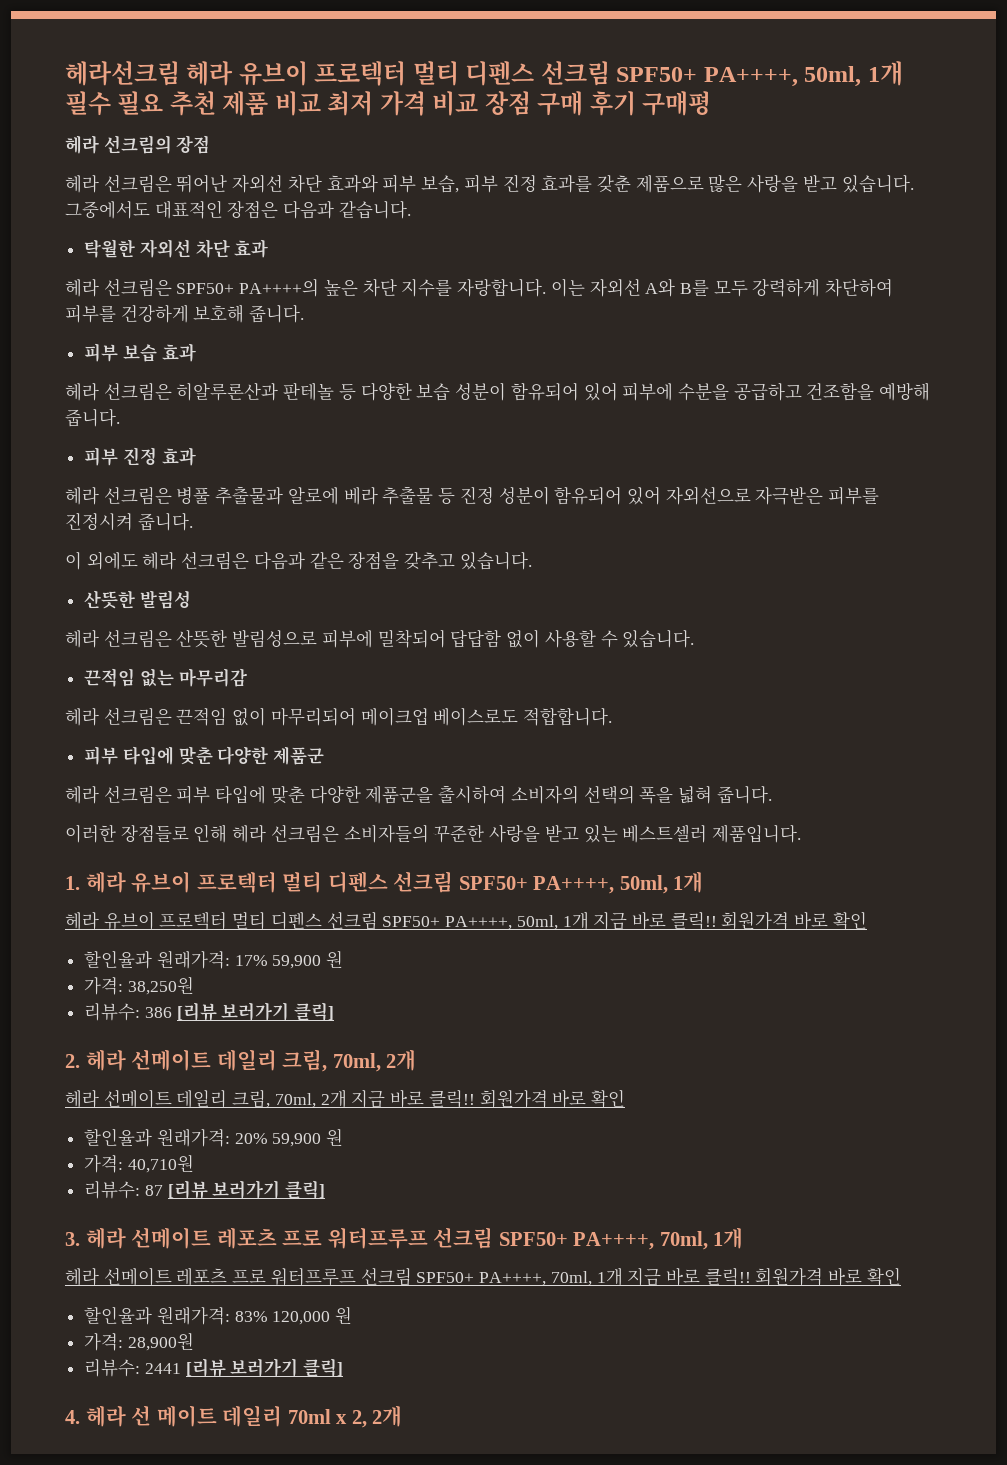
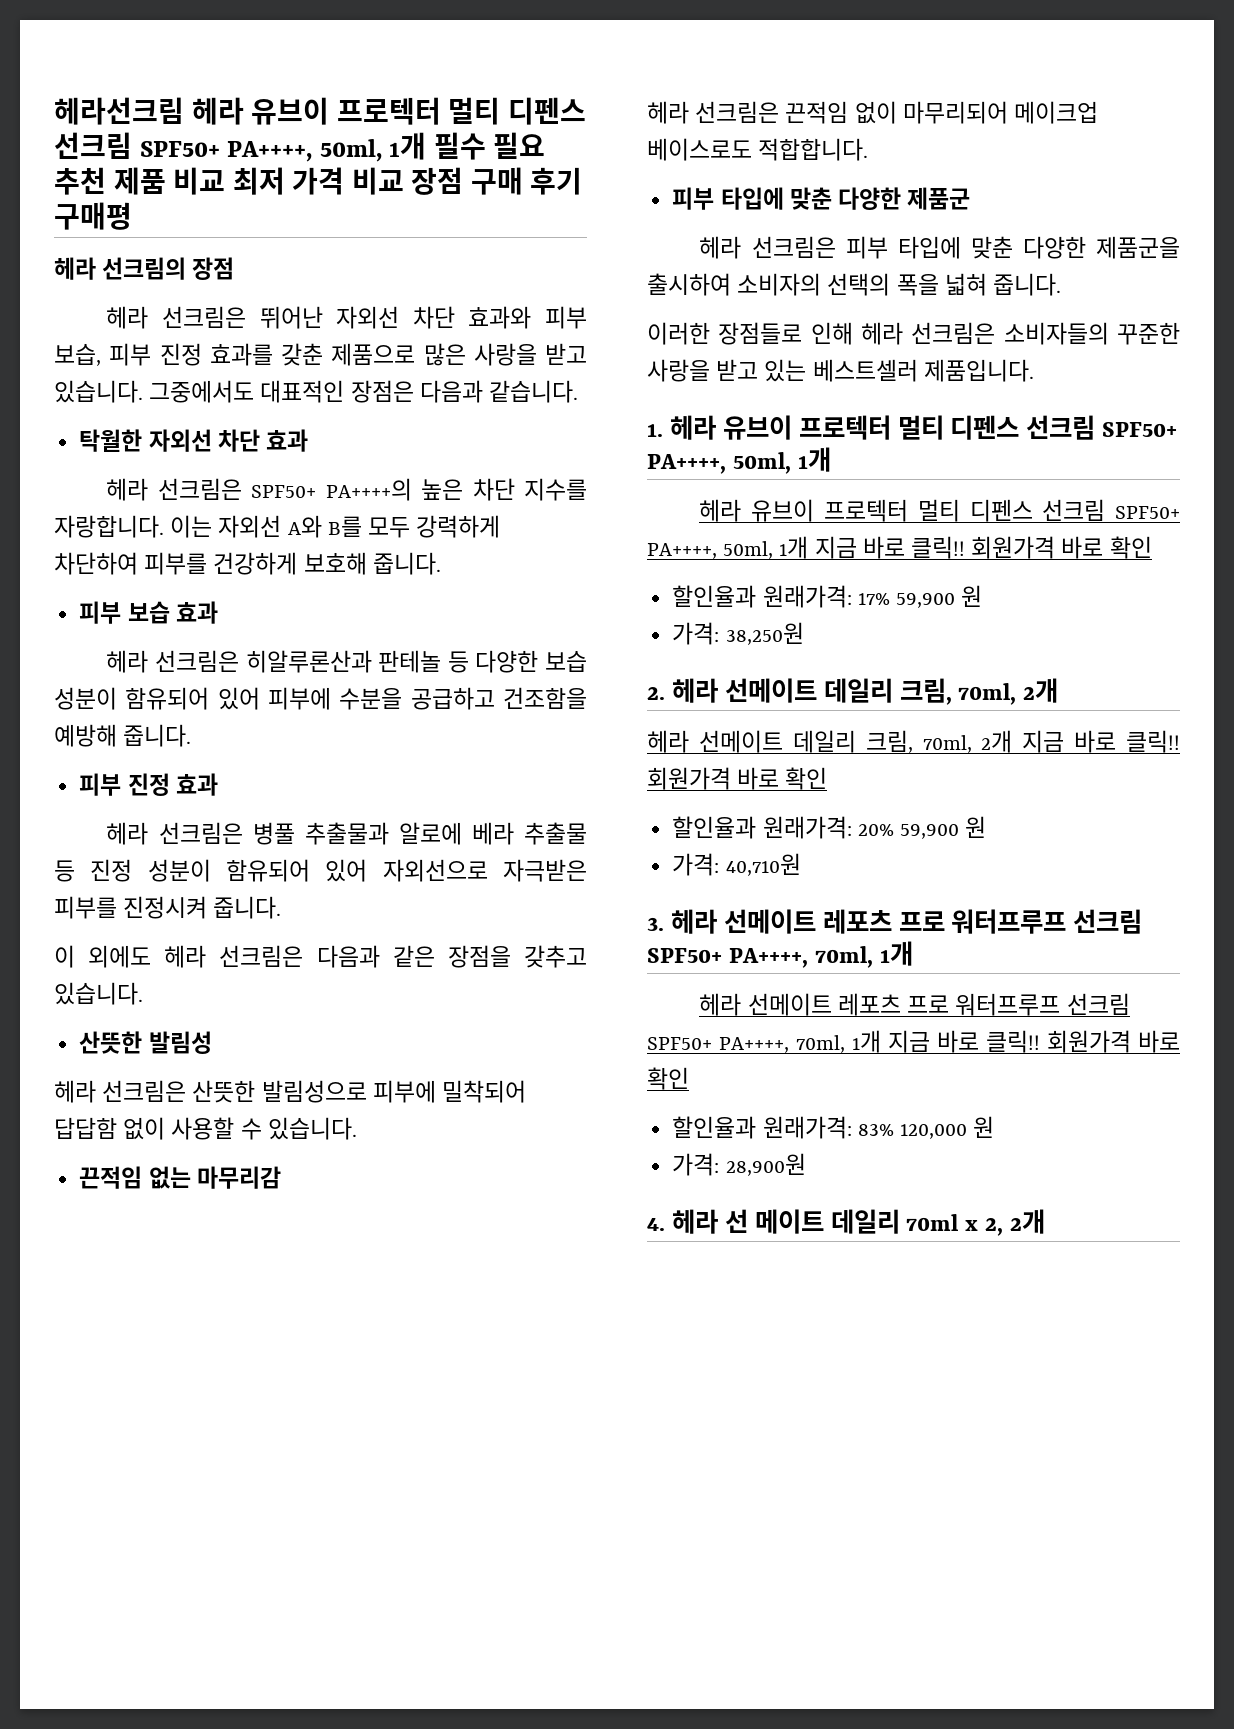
[84,1002,335,1021] // 리뷰수: 386 [리뷰 보러가기 클릭] -> (804, 633) none
[84,1180,326,1199] // 리뷰수: 87 [리뷰 보러가기 클릭] -> (801, 864) none
[84,1358,344,1377] // 리뷰수: 2441 [리뷰 보러가기 클릭] -> (806, 1164) none

